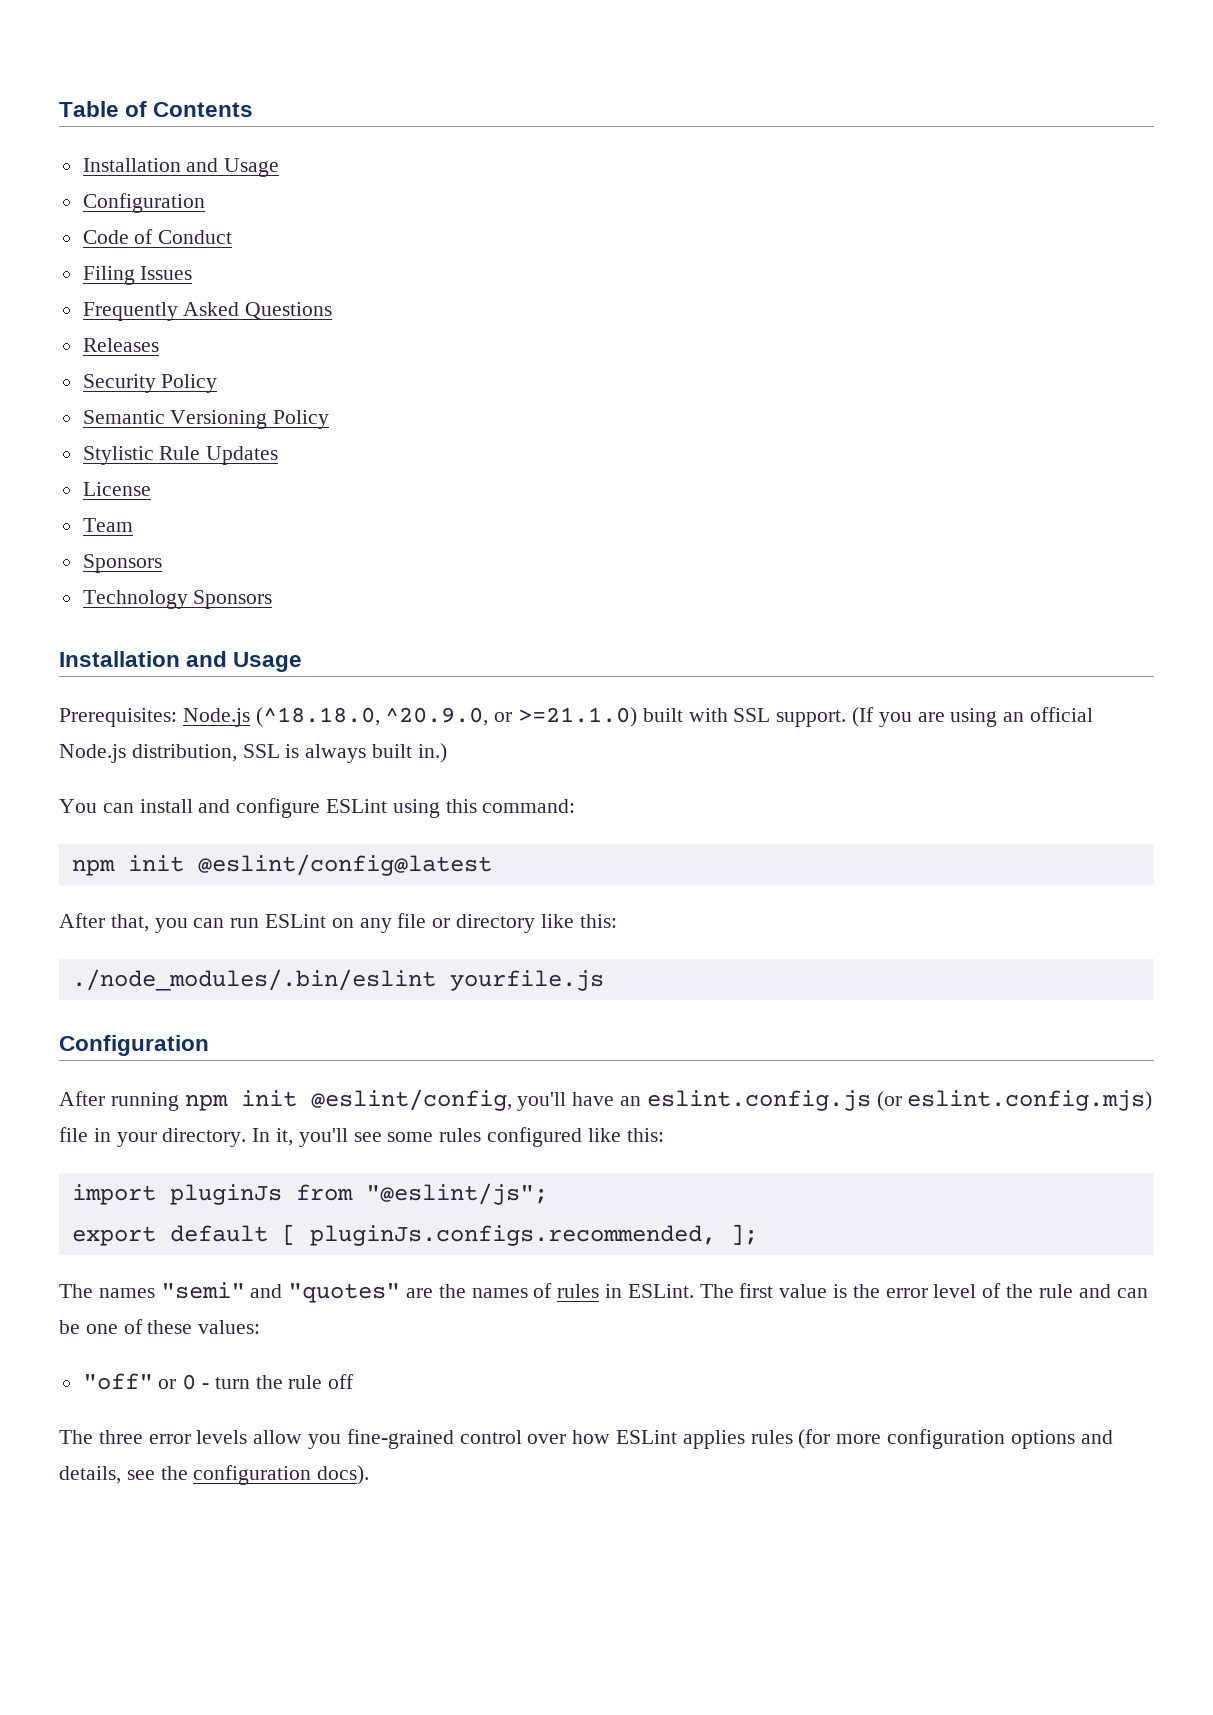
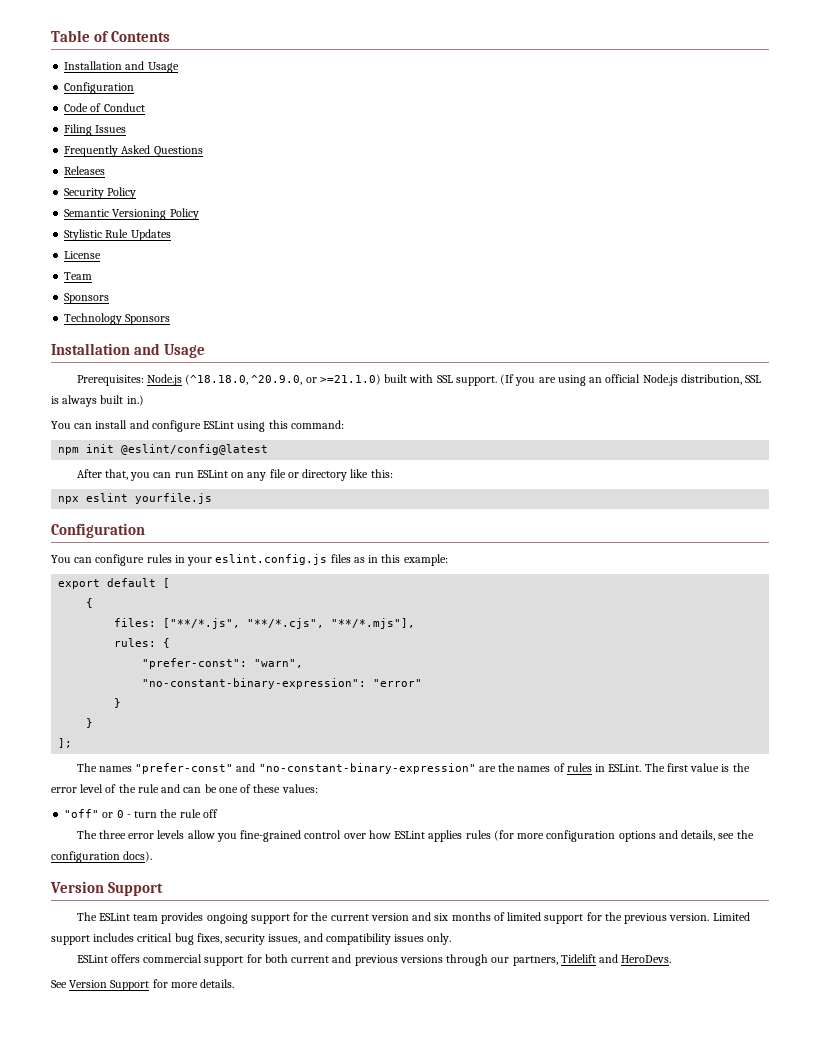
[71,969,436,991] ./node_modules/.bin/eslint -> [58,493,129,504] npx eslint
[59,1089,1153,1111] [59,1127,664,1147] [71,1183,548,1205] [71,1224,716,1246] After running npm init @eslint/config, you'll have an eslint.config.js (or eslint.config.mjs) file in your directory. In it, you'll see some rules configured like this: // import pluginJs from "@eslint/js"; // export default [ pluginJs.configs.recommended, -> [51,554,448,566] [58,578,171,589] [86,598,94,608] [114,618,416,629] [114,638,171,648] [142,658,304,669] [142,678,423,689] [114,698,122,708] [86,718,94,728] You can configure rules in your eslint.config.js files as in this example: // export default [ // { // files: ["**/*.js", "**/*.cjs", "**/*.mjs"], // rules: { // "prefer-const": "warn", // "no-constant-binary-expression": "error" // } // } //
[160,1282,401,1303] "semi" and "quotes" -> [135,763,476,774] "prefer-const" and "no-constant-binary-expression"
(370, 1475) none -> [50,881,164,896] [76,912,750,924] [51,933,452,945] [76,954,672,966] [51,979,235,991] // Version Support // The ESLint team provides ongoing support for the current version and six months of limited support for the previous version. Limited support includes critical bug fixes, security issues, and compatibility issues only. // ESLint offers commercial support for both current and previous versions through our partners, Tidelift and HeroDevs. // See Version Support for more details.

